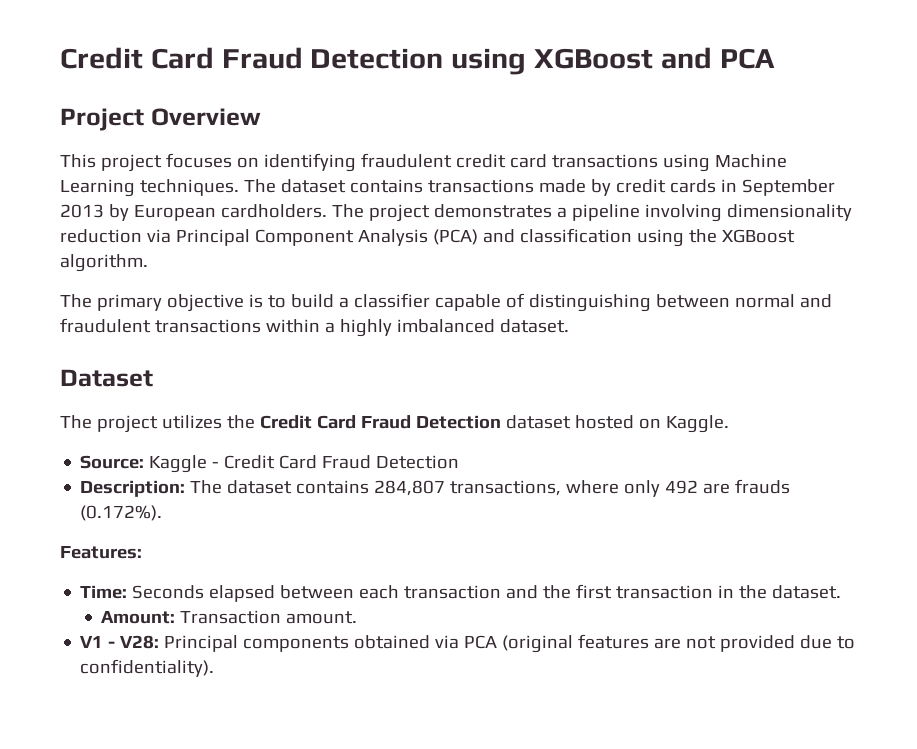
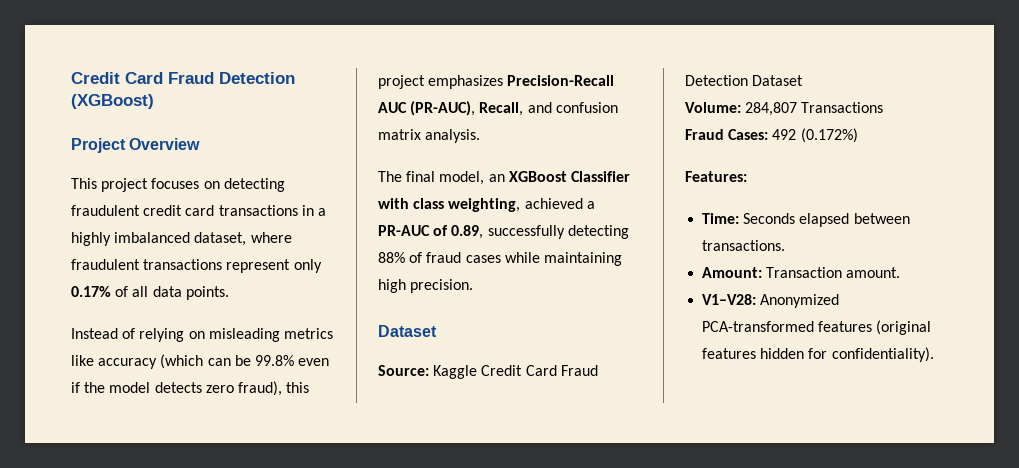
[60,47,775,75] Credit Card Fraud Detection using XGBoost and PCA -> [71,72,295,84] [71,94,154,109] Credit Card Fraud Detection (XGBoost)
[263,153,356,172] identifying -> [223,178,285,192] detecting
[662,154,787,172] [60,179,835,197] [60,204,852,222] [60,228,795,247] [60,254,148,272] [60,293,832,312] [60,318,569,337] [60,369,153,387] [60,415,729,433] [80,455,460,473] [80,479,791,497] [80,505,163,521] using Machine Learning techniques. The dataset contains transactions made by credit cards in September 2013 by European cardholders. The project demonstrates a pipeline involving dimensionality reduction via Principal Component Analysis (PCA) and classification using the XGBoost algorithm. // The primary objective is to build a classifier capable of distinguishing between normal and fraudulent transactions within a highly imbalanced dataset. // Dataset // The project utilizes the Credit Card Fraud Detection dataset hosted on Kaggle. // Source: Kaggle - Credit Card Fraud Detection // Description: The dataset contains 284,807 transactions, where only 492 are frauds (0.172%). -> [301,205,326,216] [71,232,292,246] [71,259,322,273] [71,286,229,300] [71,328,333,342] [71,354,330,369] [71,381,310,396] [378,75,615,89] [378,101,618,116] [378,129,481,143] [378,171,630,185] [378,198,595,212] [378,225,629,239] [378,252,622,266] [378,279,474,293] [378,325,437,337] [378,365,598,379] [685,75,804,86] [685,102,884,116] [685,128,858,143] in a highly imbalanced dataset, where fraudulent transactions represent only 0.17% of all data points. // Instead of relying on misleading metrics like accuracy (which can be 99.8% even if the model detects zero fraud), this project emphasizes Precision-Recall AUC (PR-AUC), Recall, and confusion matrix analysis. // The final model, an XGBoost Classifier with class weighting, achieved a PR-AUC of 0.89, successfully detecting 88% of fraud cases while maintaining high precision. // Dataset // Source: Kaggle Credit Card Fraud Detection Dataset // Volume: 284,807 Transactions // Fraud Cases: 492 (0.172%)
[359,584,842,599] [101,610,358,624] [80,634,856,653] each transaction and the first transaction in the dataset. // Amount: Transaction amount. // V1 - V28: Principal components obtained via PCA (original features are not provided due to -> [702,240,786,251] [702,267,901,278] [702,294,840,308] [702,320,932,335] [702,348,828,359] transactions. // Amount: Transaction amount. // V1–V28: Anonymized PCA-transformed features (original features hidden for

